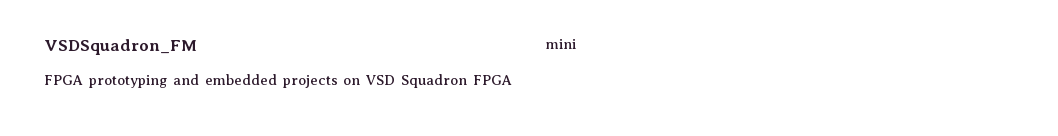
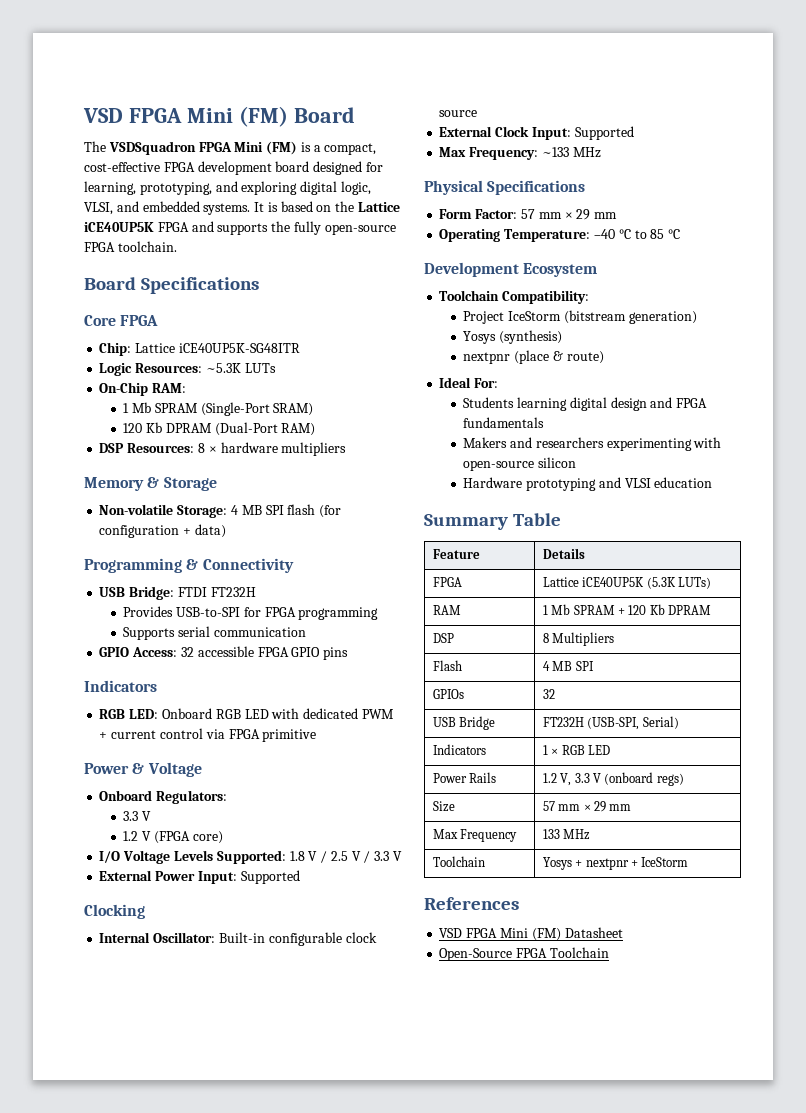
[44,39,197,55] [44,74,512,88] [546,39,576,49] VSDSquadron_FM // FPGA prototyping and embedded projects on VSD Squadron FPGA mini -> [83,106,355,127] [84,141,377,155] [84,161,383,175] [84,181,371,195] [84,201,401,215] [84,221,396,235] [84,241,177,252] [84,277,260,294] [84,315,159,326] [99,342,300,356] [99,363,276,376] [99,382,187,396] [123,402,314,416] [123,422,316,436] [99,442,347,456] [84,477,217,491] [99,504,342,518] [99,524,226,538] [84,558,294,573] [99,586,256,600] [123,606,379,620] [123,626,306,640] [99,646,349,660] [84,680,157,692] [99,708,394,719] [99,728,317,742] [84,762,202,777] [99,790,228,804] [123,811,152,821] [123,831,223,844] [99,850,402,864] [99,870,300,884] [84,904,145,919] [99,932,377,946] [439,110,478,117] [439,126,634,140] [439,147,601,160] [424,180,586,195] [439,209,618,220] [439,229,681,242] [424,262,598,277] [439,290,590,304] [463,310,697,324] [463,330,563,344] [463,350,604,364] [439,377,499,388] [463,397,708,411] [463,417,545,428] [463,437,722,451] [463,457,577,471] [463,477,713,491] [424,513,562,530] [432,549,480,559] [542,548,585,559] [432,577,462,587] [542,577,712,589] [432,605,461,615] [542,604,712,615] [432,633,454,643] [542,632,615,646] [432,660,462,671] [542,661,594,671] [432,689,464,699] [542,689,555,699] [432,716,496,730] [542,716,679,730] [432,744,486,755] [542,745,611,755] [432,772,497,783] [542,772,684,786] [432,801,455,812] [542,801,632,812] [432,829,518,842] [542,829,591,840] [432,856,485,867] [542,857,689,870] [424,897,519,910] [439,927,623,941] [439,947,609,961] VSD FPGA Mini (FM) Board // The VSDSquadron FPGA Mini (FM) is a compact, cost-effective FPGA development board designed for learning, prototyping, and exploring digital logic, VLSI, and embedded systems. It is based on the Lattice iCE40UP5K FPGA and supports the fully open-source FPGA toolchain. // Board Specifications // Core FPGA // Chip: Lattice iCE40UP5K-SG48ITR // Logic Resources: ~5.3K LUTs // On-Chip RAM: // 1 Mb SPRAM (Single-Port SRAM) // 120 Kb DPRAM (Dual-Port RAM) // DSP Resources: 8 × hardware multipliers // Memory & Storage // Non-volatile Storage: 4 MB SPI flash (for configuration + data) // Programming & Connectivity // USB Bridge: FTDI FT232H // Provides USB-to-SPI for FPGA programming // Supports serial communication // GPIO Access: 32 accessible FPGA GPIO pins // Indicators // RGB LED: Onboard RGB LED with dedicated PWM + current control via FPGA primitive // Power & Voltage // Onboard Regulators: // 3.3 V // 1.2 V (FPGA core) // I/O Voltage Levels Supported: 1.8 V / 2.5 V / 3.3 V // External Power Input: Supported // Clocking // Internal Oscillator: Built-in configurable clock source // External Clock Input: Supported // Max Frequency: ~133 MHz // Physical Specifications // Form Factor: 57 mm × 29 mm // Operating Temperature: –40 °C to 85 °C // Development Ecosystem // Toolchain Compatibility: // Project IceStorm (bitstream generation) // Yosys (synthesis) // nextpnr (place & route) // Ideal For: // Students learning digital design and FPGA fundamentals // Makers and researchers experimenting with open-source silicon // Hardware prototyping and VLSI education // Summary Table // Feature | Details // FPGA | Lattice iCE40UP5K (5.3K LUTs) // RAM | 1 Mb SPRAM + 120 Kb DPRAM // DSP | 8 Multipliers // Flash | 4 MB SPI // GPIOs | 32 // USB Bridge | FT232H (USB-SPI, Serial) // Indicators | 1 × RGB LED // Power Rails | 1.2 V, 3.3 V (onboard regs) // Size | 57 mm × 29 mm // Max Frequency | 133 MHz // Toolchain | Yosys + nextpnr + IceStorm // References // VSD FPGA Mini (FM) Datasheet // Open-Source FPGA Toolchain

